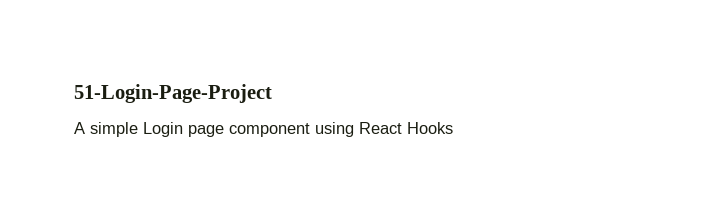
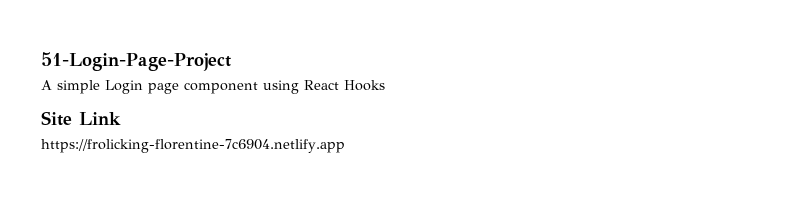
(453, 128) none -> [41,111,121,126] [41,139,345,153] // Site Link // https://frolicking-florentine-7c6904.netlify.app

